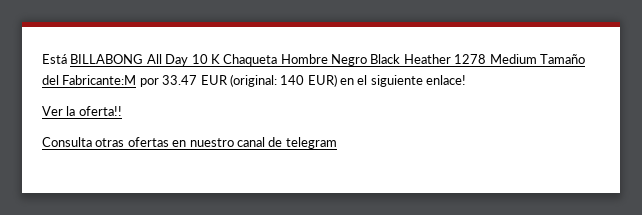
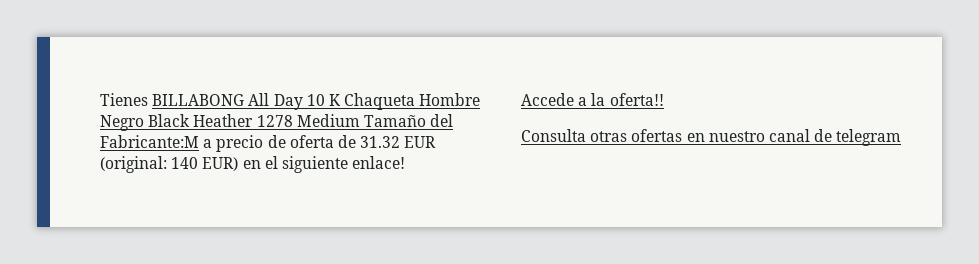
[42,54,67,64] Está -> [100,93,148,106] Tienes
[139,75,198,87] por 33.47 -> [203,135,401,152] a precio de oferta de 31.32
[42,106,63,116] Ver -> [521,93,588,106] Accede a

